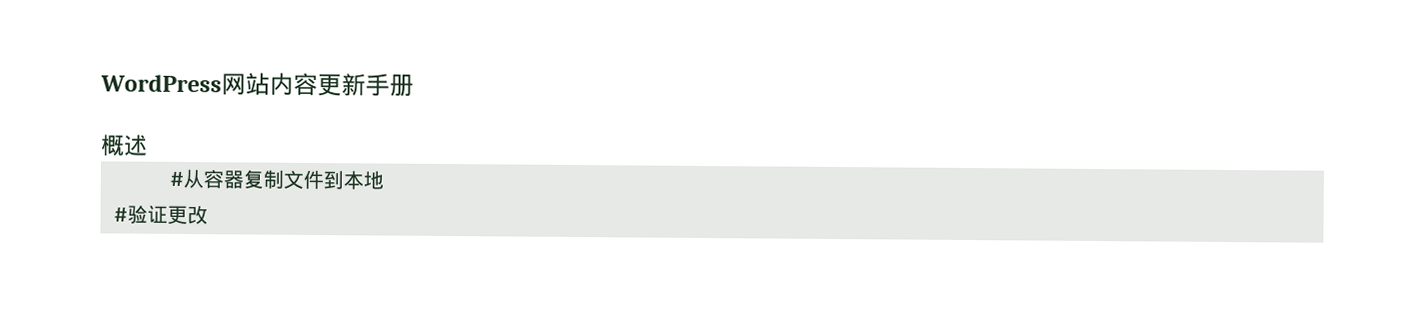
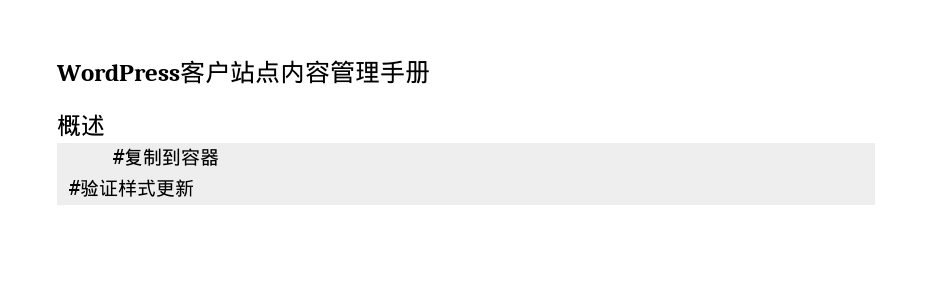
[221,72,366,97] 网站内容更新 -> [180,60,380,84] 客户站点内容管理
[182,168,204,189] 从 -> [124,148,181,166] 复制到
[242,169,384,190] 复制文件到本地 -> (219, 157) none
[166,205,208,225] 更改 -> [118,179,194,197] 样式更新

